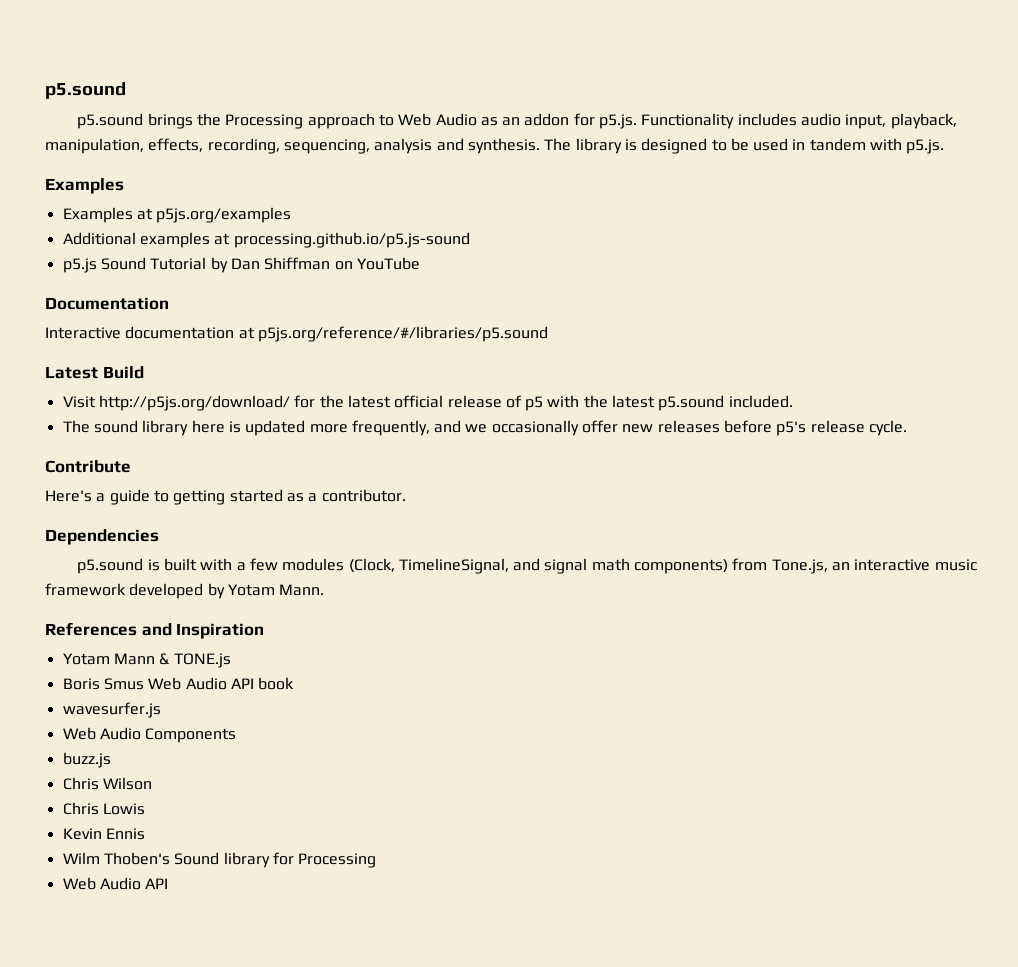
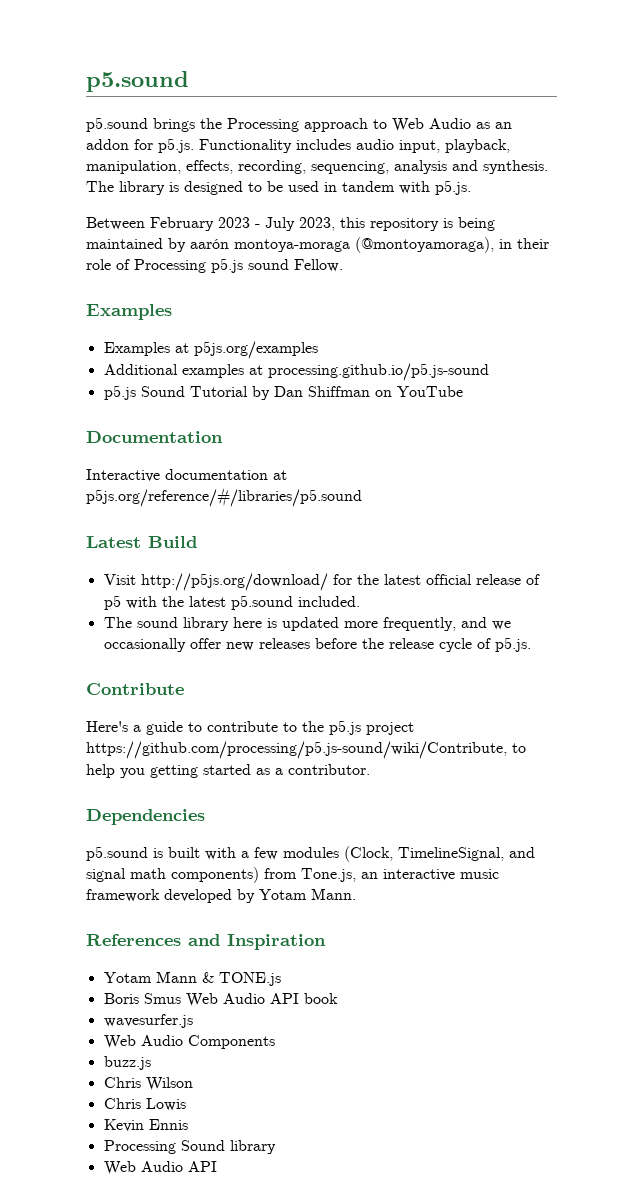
(945, 146) none -> [86,217,495,231] [86,237,549,253] [86,258,343,273] // Between February 2023 - July 2023, this repository is being maintained by aarón montoya-moraga (@montoyamoraga), in their role of Processing p5.js sound Fellow.
[776,420,908,436] p5's release cycle. -> [361,637,531,652] the release cycle of p5.js.
(169, 496) none -> [207,720,414,735] [86,741,526,759] [86,764,145,778] contribute to the p5.js project https://github.com/processing/p5.js-sound/wiki/Contribute, to help you
[62,852,170,865] Wilm Thoben's -> [103,1140,176,1154] Processing
[272,852,377,868] for Processing -> (276, 1147) none

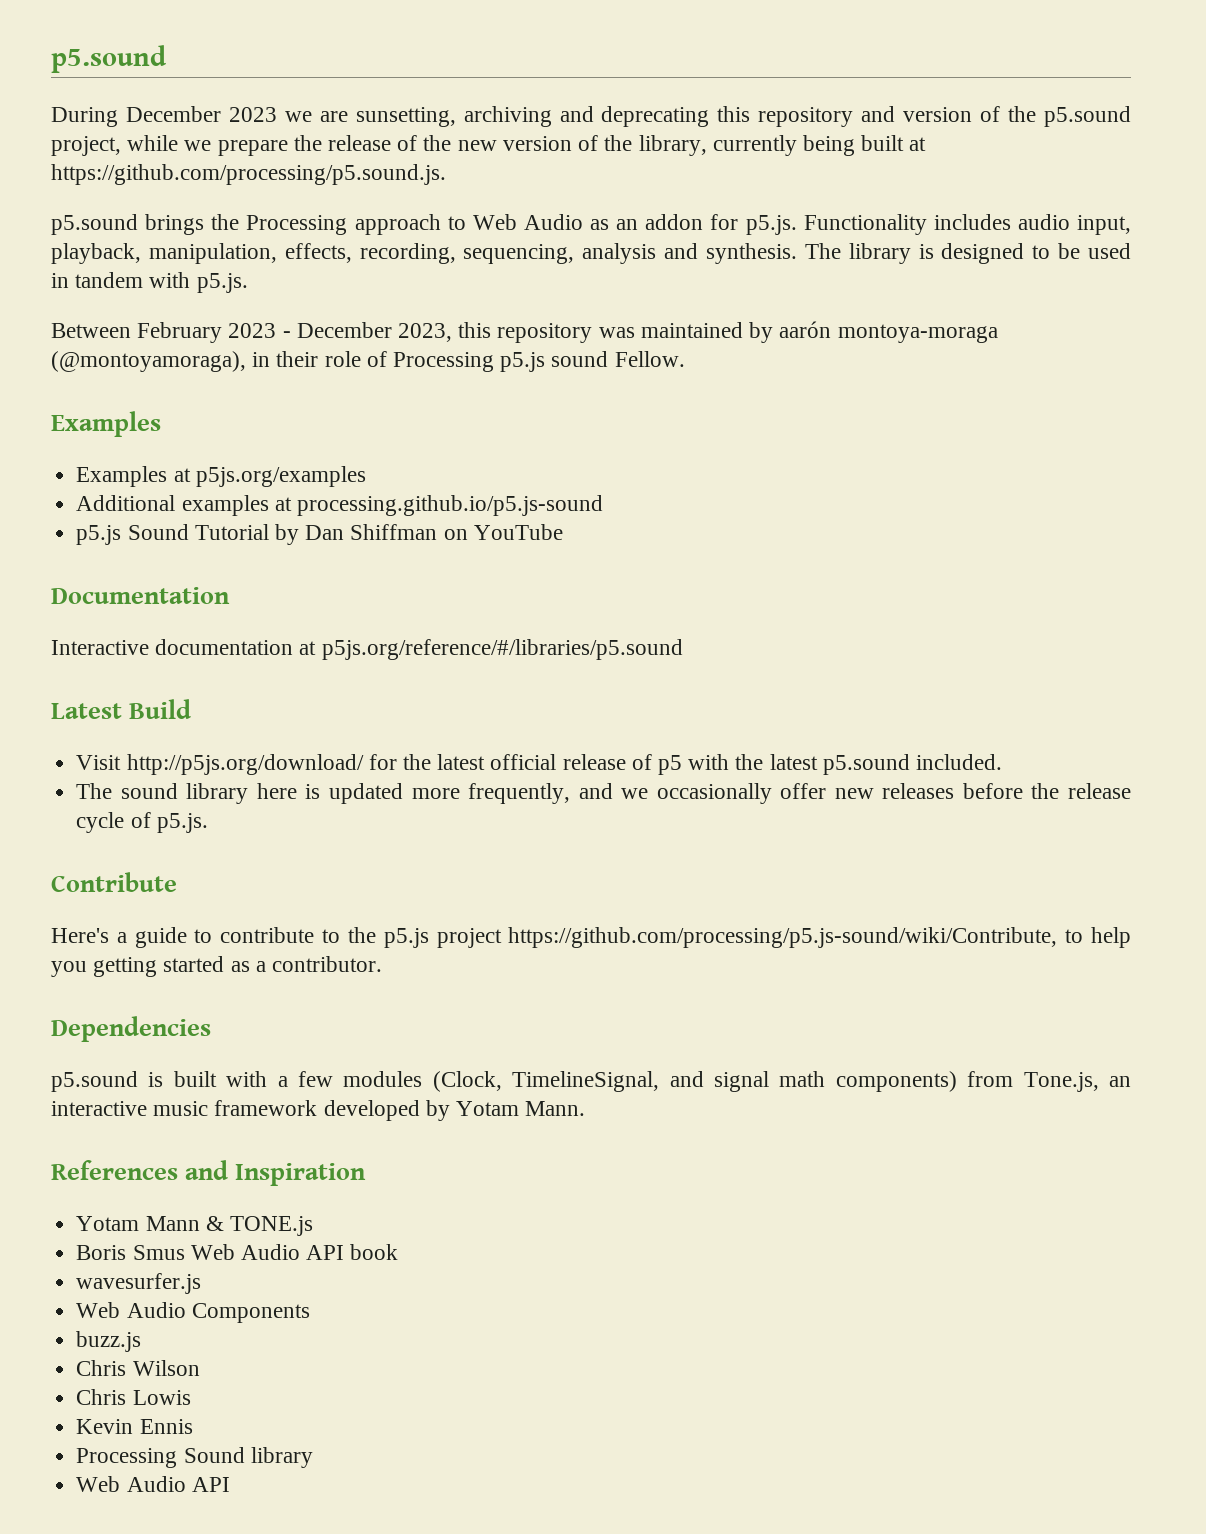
[86,71,189,92] p5.sound -> [51,45,167,73] [51,106,1131,127] [51,135,927,156] [51,164,446,185] p5.sound // During December 2023 we are sunsetting, archiving and deprecating this repository and version of the p5.sound project, while we prepare the release of the new version of the library, currently being built at https://github.com/processing/p5.sound.js.
[265,217,295,231] July -> [296,322,392,338] December
[443,217,495,231] is being -> [598,327,635,338] was

